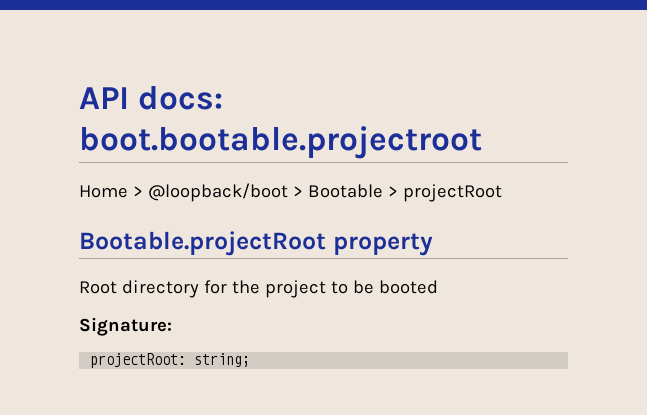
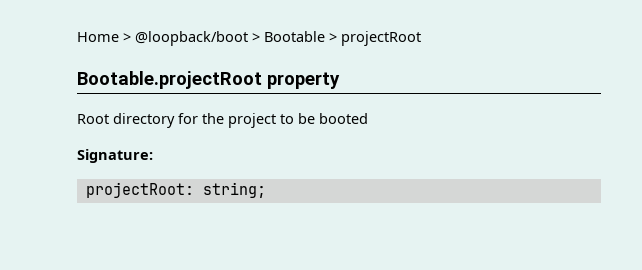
[79,86,224,110] [79,126,482,159] API docs: boot.bootable.projectroot // -> (77, 37) none

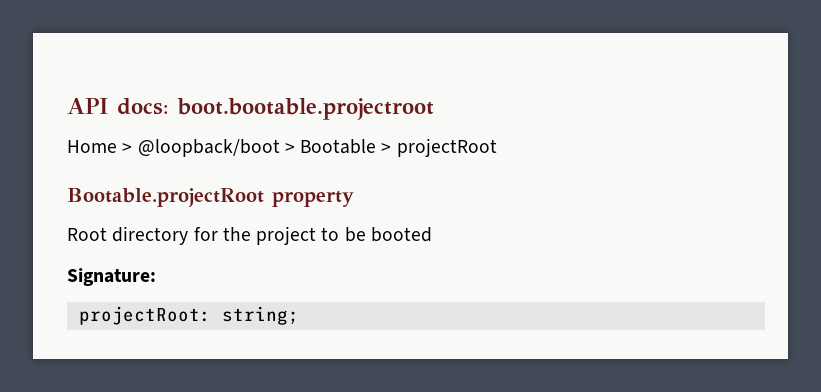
(77, 37) none -> [67,98,434,120] API docs: boot.bootable.projectroot //

